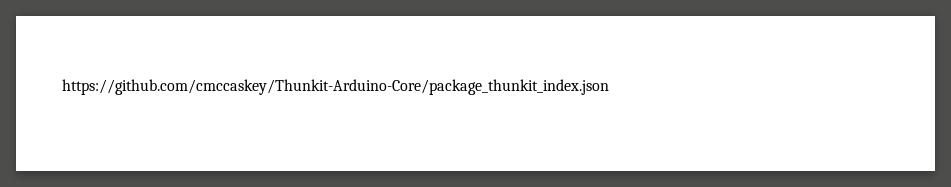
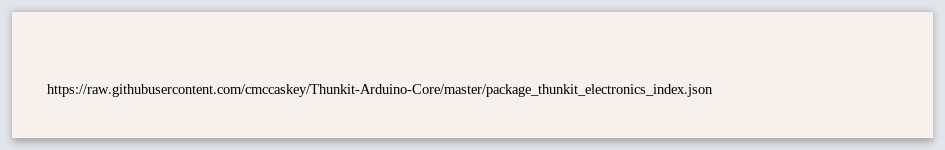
[62,79,609,95] https://github.com/cmccaskey/Thunkit-Arduino-Core/package_thunkit_index.json -> [47,84,713,97] https://raw.githubusercontent.com/cmccaskey/Thunkit-Arduino-Core/master/package_thunkit_electronics_index.json

